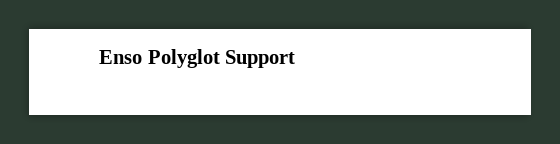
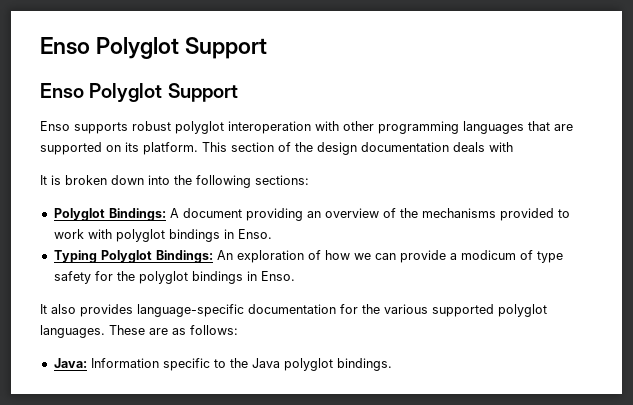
[99,49,296,68] Enso Polyglot Support -> [40,37,268,59] [40,83,238,102] [40,121,573,134] [40,142,513,155] [40,175,309,188] [53,208,570,221] [53,229,272,242] [53,250,563,263] [53,271,295,284] [40,304,547,317] [40,325,238,338] [53,358,392,371] Enso Polyglot Support // Enso Polyglot Support // Enso supports robust polyglot interoperation with other programming languages that are supported on its platform. This section of the design documentation deals with // It is broken down into the following sections: // Polyglot Bindings: A document providing an overview of the mechanisms provided to work with polyglot bindings in Enso. // Typing Polyglot Bindings: An exploration of how we can provide a modicum of type safety for the polyglot bindings in Enso. // It also provides language-specific documentation for the various supported polyglot languages. These are as follows: // Java: Information specific to the Java polyglot bindings.

